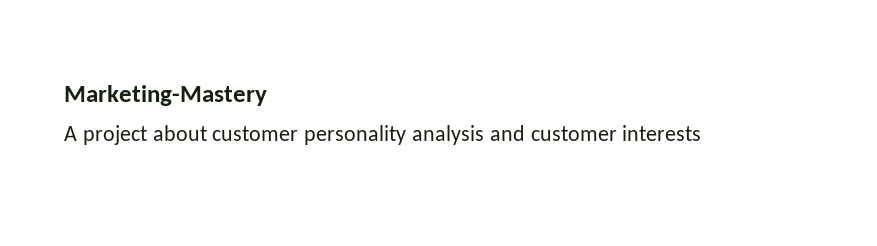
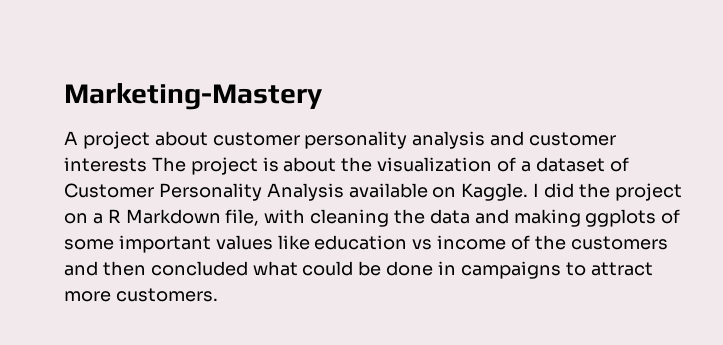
(702, 133) none -> [151,157,629,175] [64,183,682,201] [64,209,681,227] [64,235,668,253] [64,261,653,279] [64,288,218,302] The project is about the visualization of a dataset of Customer Personality Analysis available on Kaggle. I did the project on a R Markdown file, with cleaning the data and making ggplots of some important values like education vs income of the customers and then concluded what could be done in campaigns to attract more customers.

